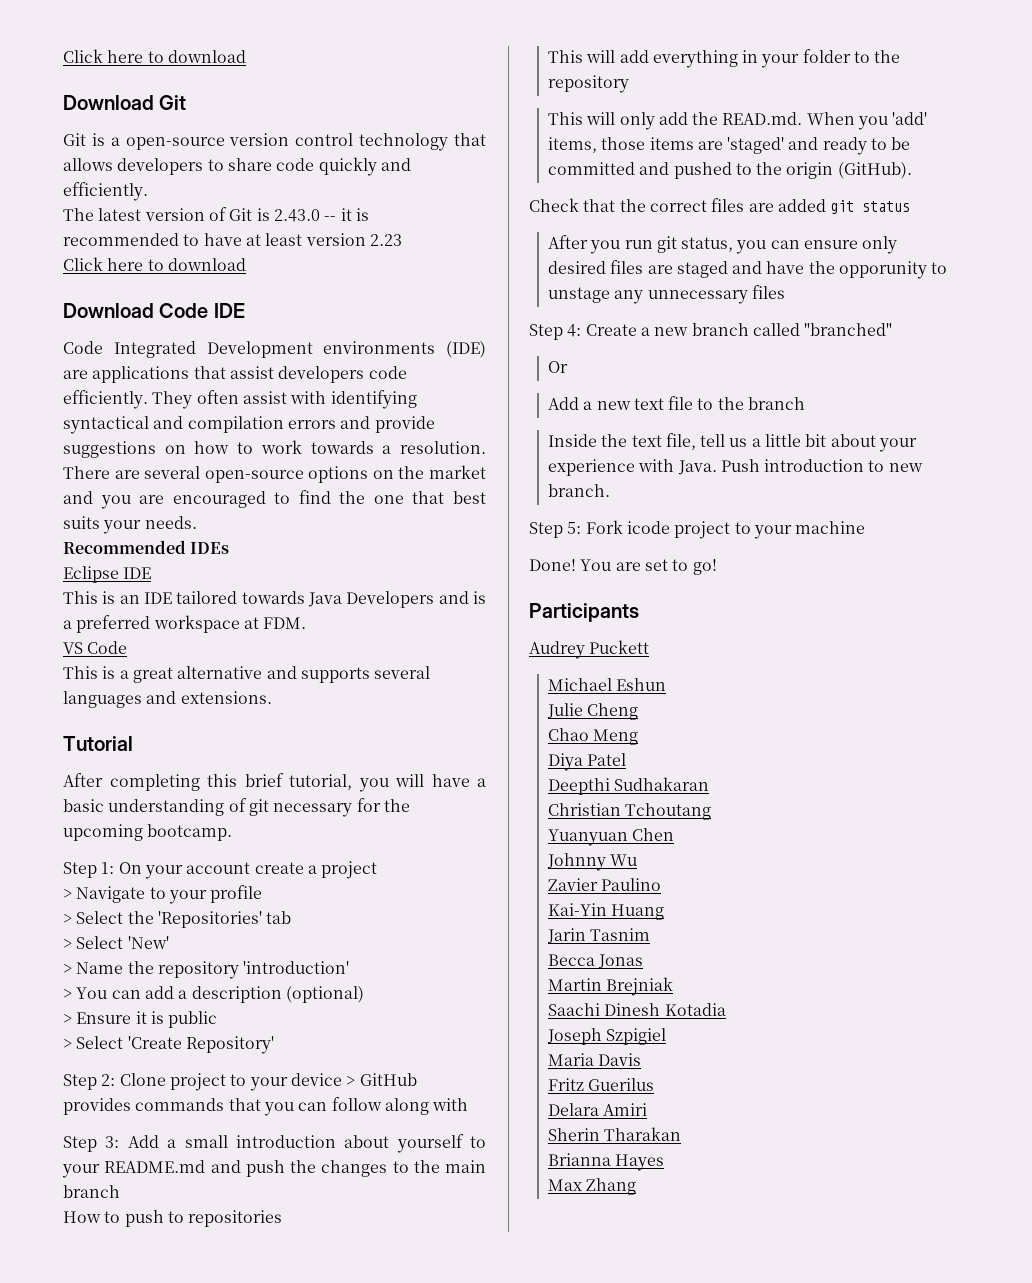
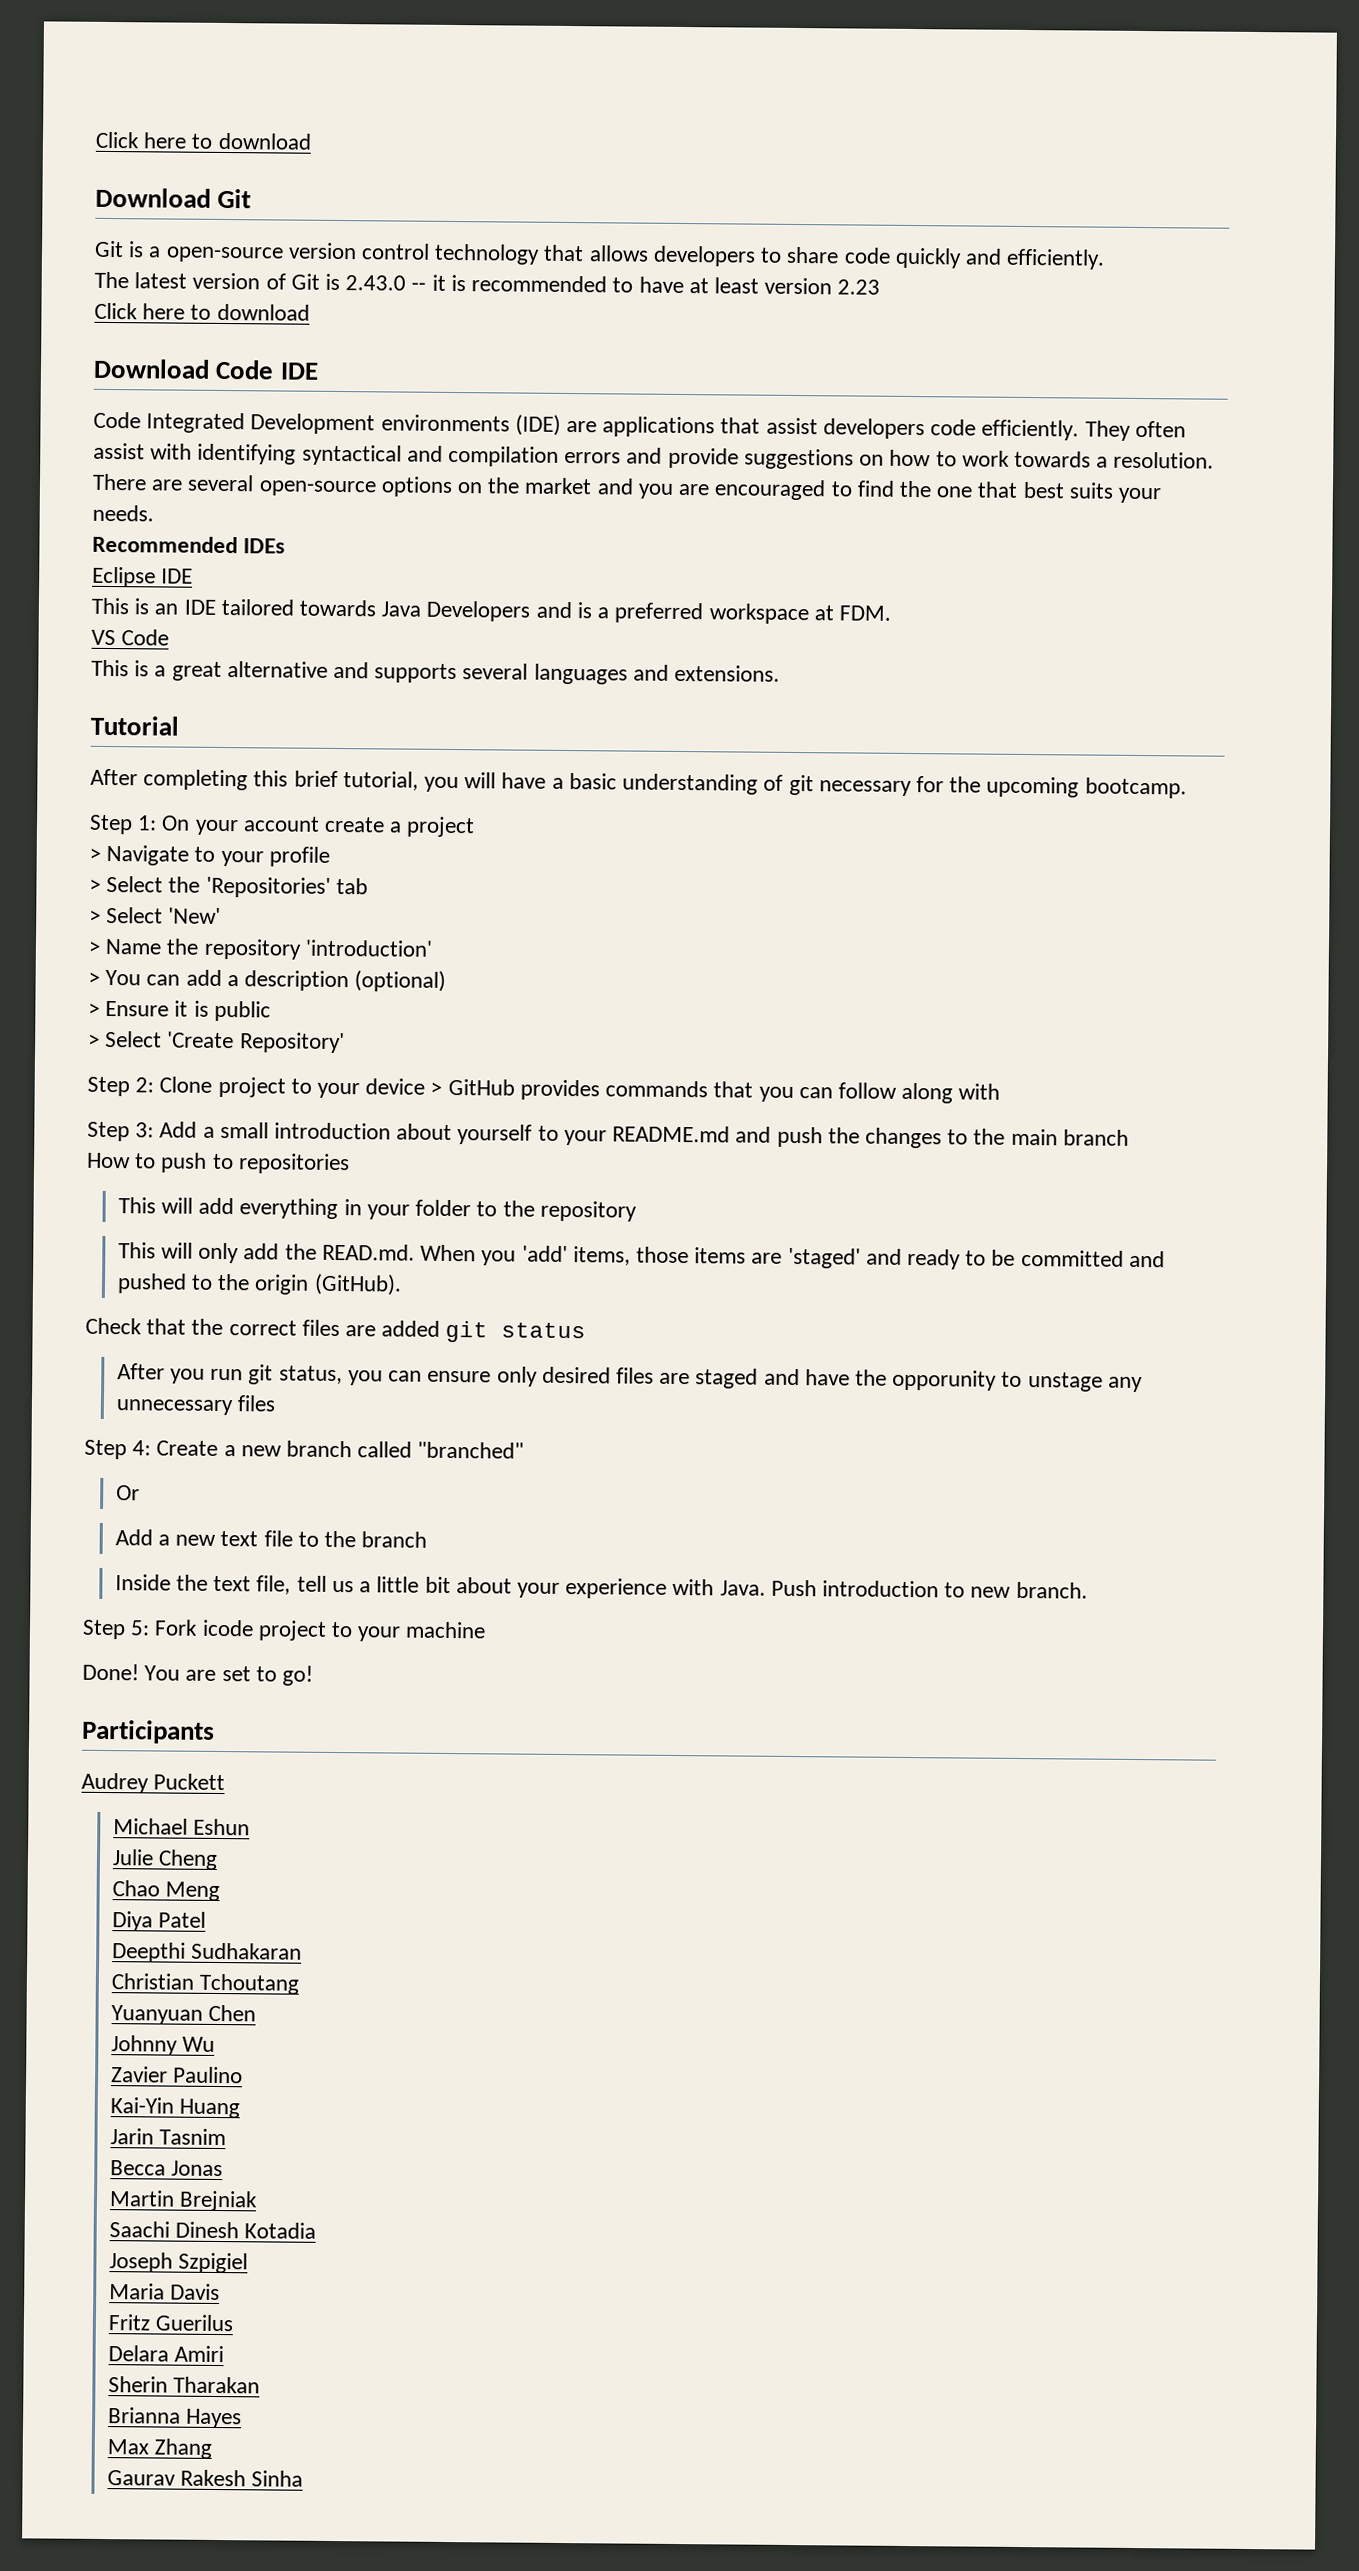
(637, 1186) none -> [106,2469,304,2487] // Gaurav Rakesh Sinha

